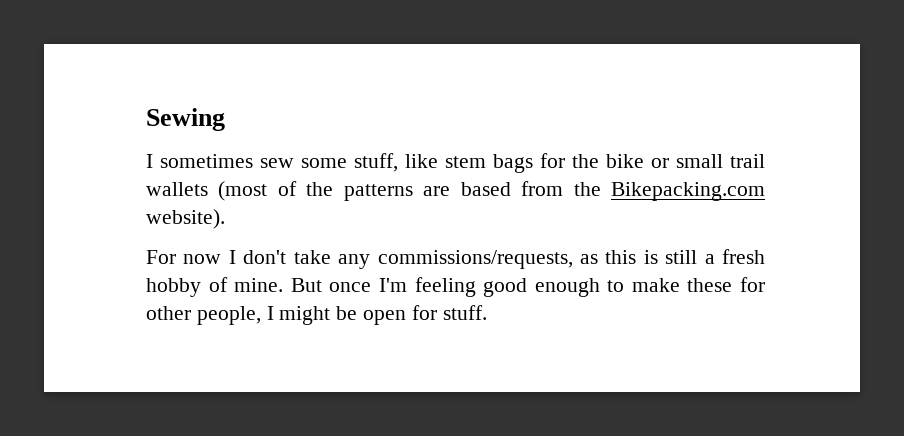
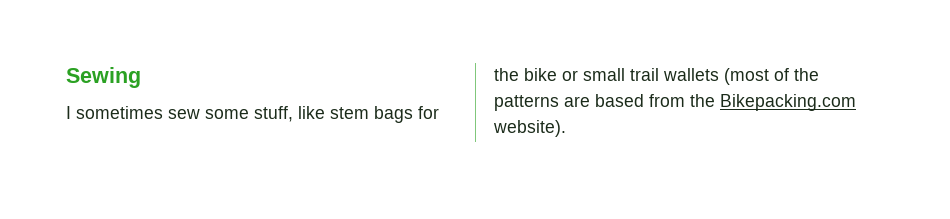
[146,249,765,269] [146,277,765,297] [146,305,487,325] // For now I don't take any commissions/requests, as this is still a fresh hobby of mine. But once I'm feeling good enough to make these for other people, I might be open for stuff. -> (566, 128) none

